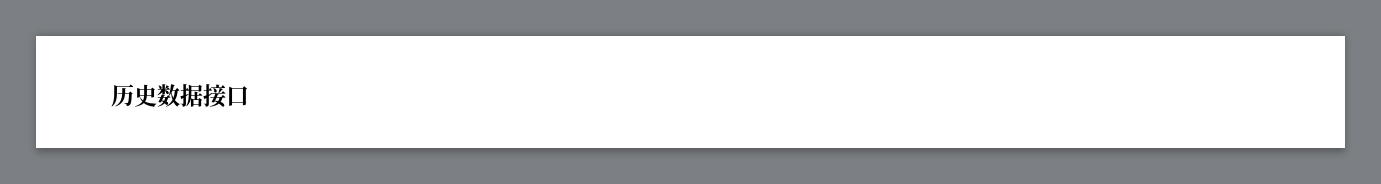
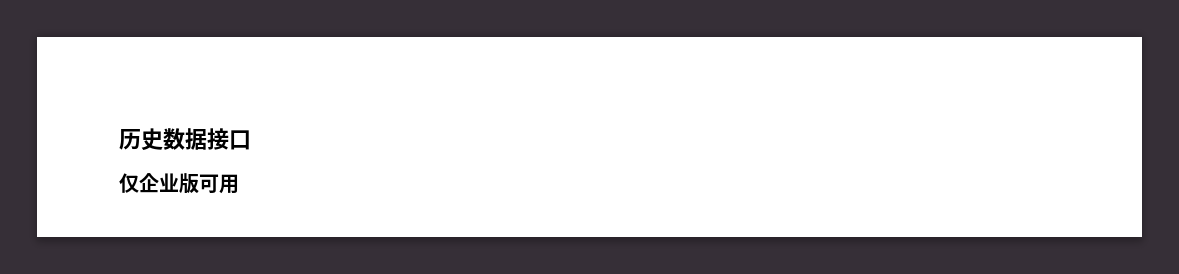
(249, 96) none -> [119,173,239,194] // 仅企业版可用

